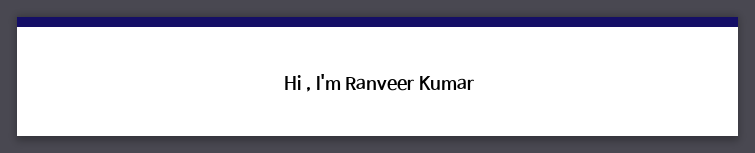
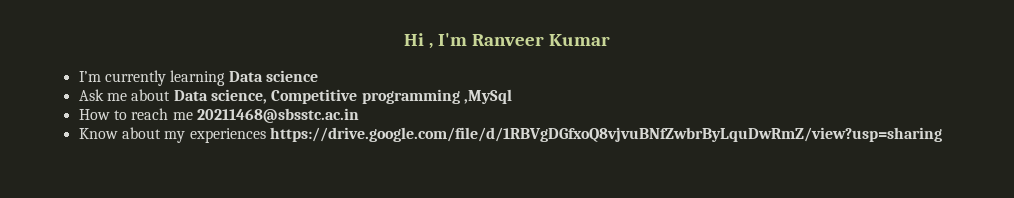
(475, 83) none -> [78,70,318,86] [78,89,512,104] [78,108,359,123] [78,127,942,143] // I’m currently learning Data science // Ask me about Data science, Competitive programming ,MySql // How to reach me 20211468@sbsstc.ac.in // Know about my experiences https://drive.google.com/file/d/1RBVgDGfxoQ8vjvuBNfZwbrByLquDwRmZ/view?usp=sharing

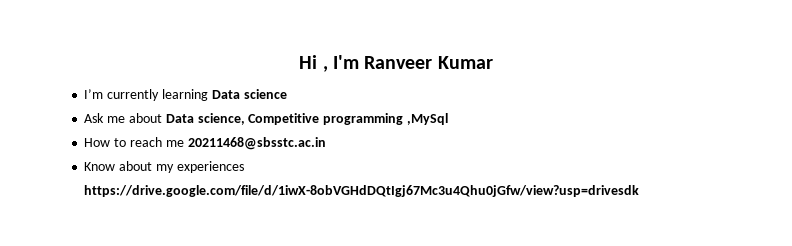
[269,127,942,142] https://drive.google.com/file/d/1RBVgDGfxoQ8vjvuBNfZwbrByLquDwRmZ/view?usp=sharing -> [84,185,640,197] https://drive.google.com/file/d/1iwX-8obVGHdDQtIgj67Mc3u4Qhu0jGfw/view?usp=drivesdk

